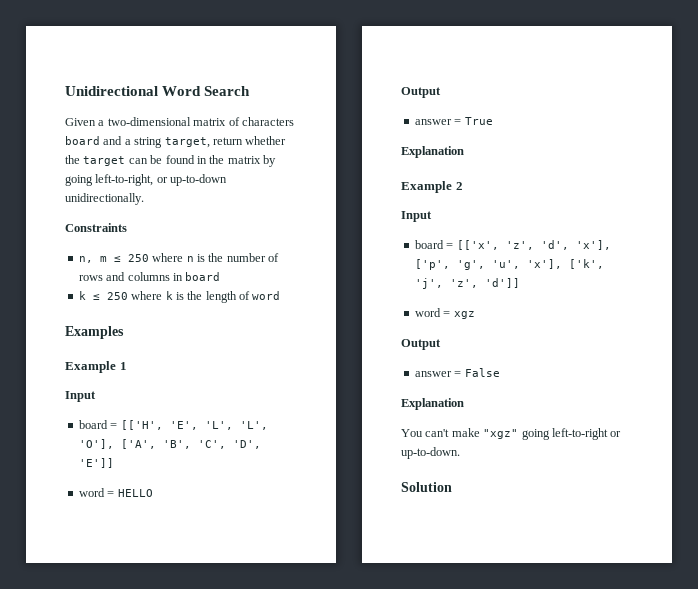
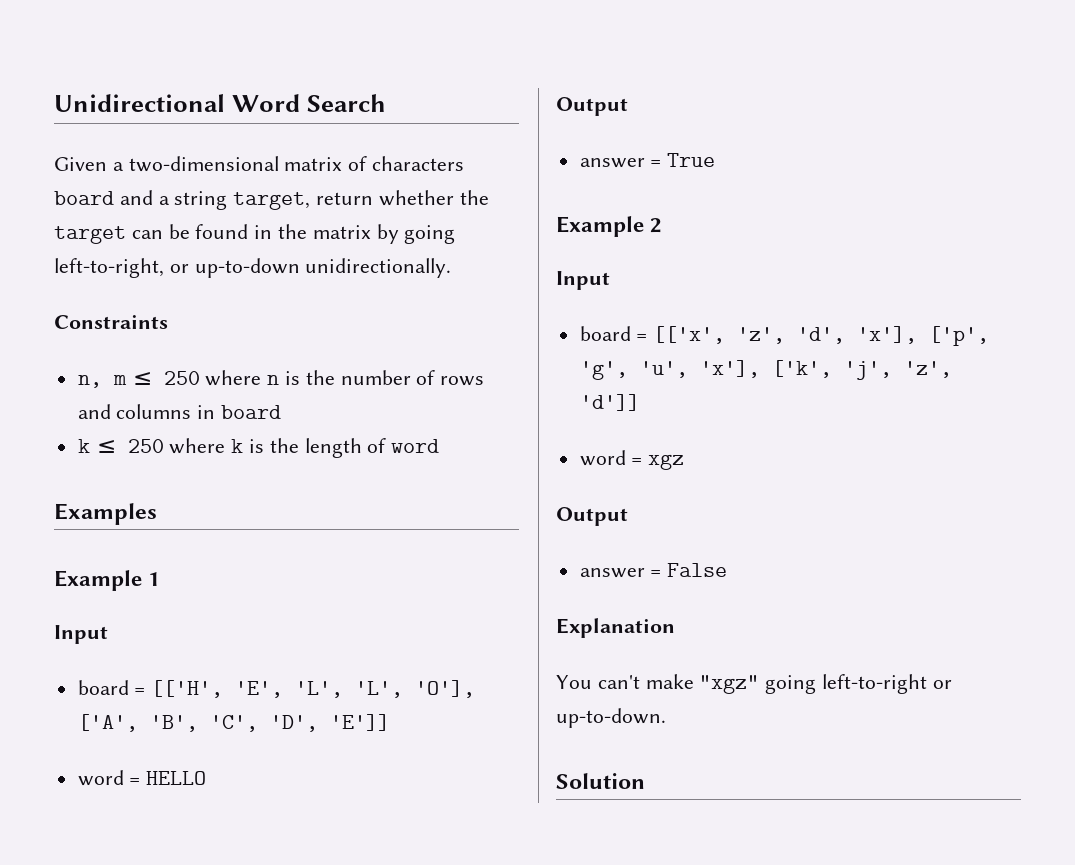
[401,146,464,158] // Explanation -> (716, 160) none

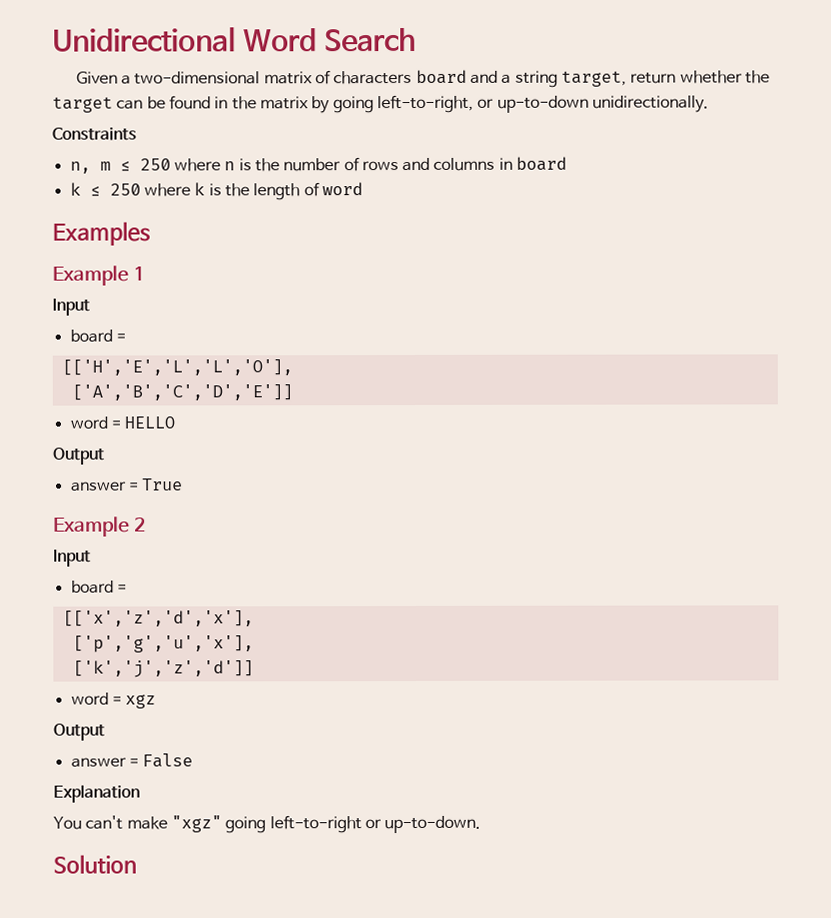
[151,680,476,698] [77,714,390,732] [['H', 'E', 'L', 'L', 'O'], ['A', 'B', 'C', 'D', 'E']] -> [61,359,293,376] [71,384,293,401] // [['H','E','L','L','O'], // ['A','B','C','D','E']]
[653,326,990,346] [579,360,952,380] [579,394,640,411] [['x', 'z', 'd', 'x'], ['p', 'g', 'u', 'x'], ['k', 'j', 'z', 'd']] -> [62,610,254,627] [72,635,254,653] [72,660,254,678] // [['x','z','d','x'], // ['p','g','u','x'], // ['k','j','z','d']]

